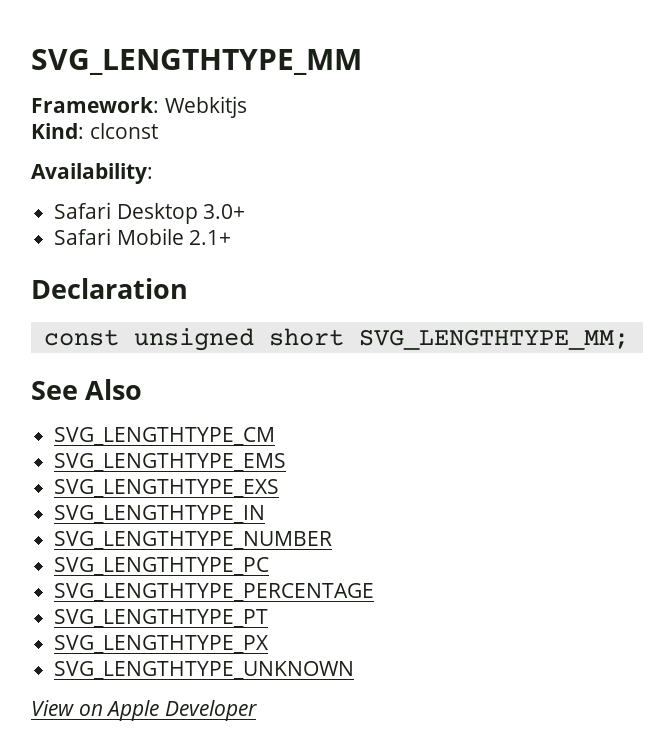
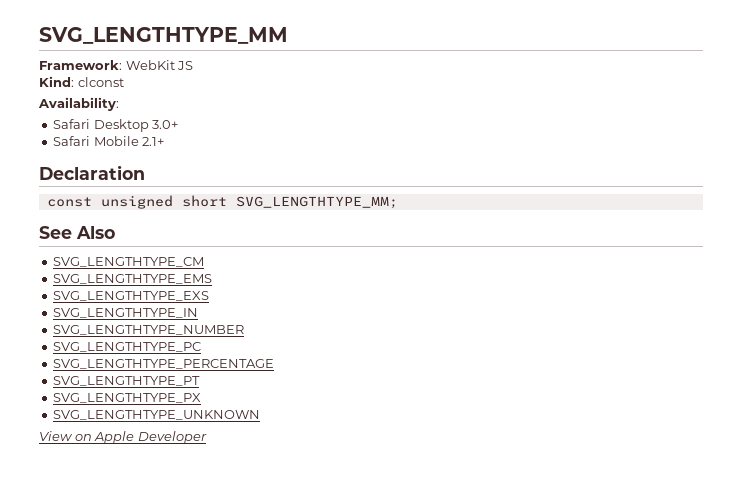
[164,96,247,118] Webkitjs -> [125,60,194,70] WebKit JS

